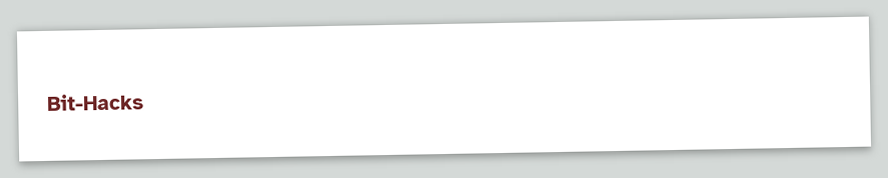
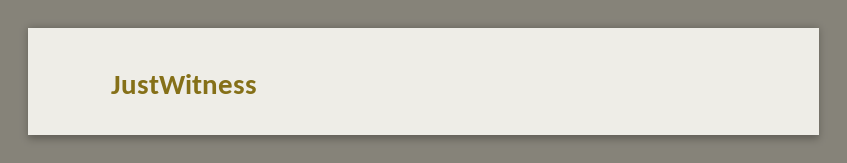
[47,93,144,111] Bit-Hacks -> [111,74,257,94] JustWitness

